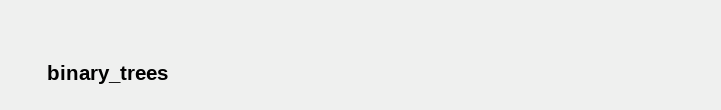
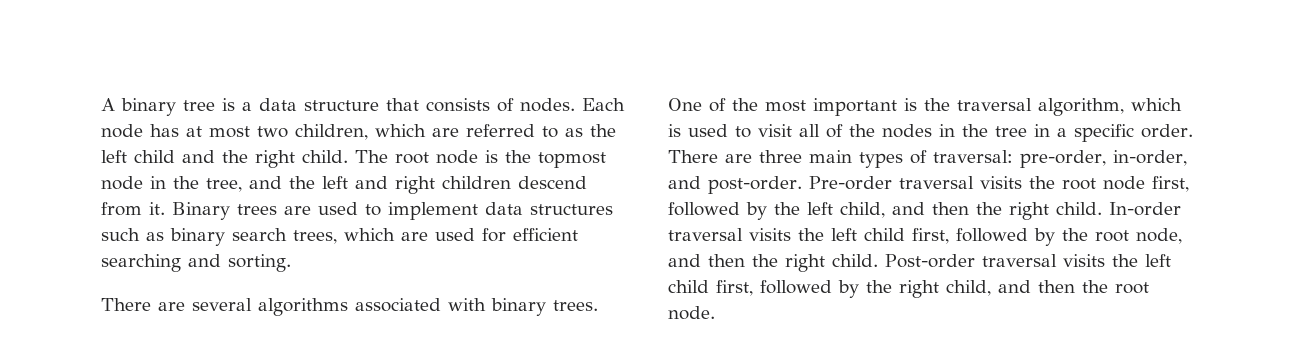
[47,65,168,84] binary_trees -> [101,98,625,116] [101,124,616,140] [101,150,606,168] [101,176,587,194] [101,202,613,220] [101,228,578,246] [101,254,291,272] [101,298,598,316] [668,98,1182,116] [668,124,1193,142] [668,150,1187,168] [668,176,1189,194] [668,202,1181,220] [668,228,1182,246] [668,254,1171,272] [668,280,1149,298] [668,306,715,320] A binary tree is a data structure that consists of nodes. Each node has at most two children, which are referred to as the left child and the right child. The root node is the topmost node in the tree, and the left and right children descend from it. Binary trees are used to implement data structures such as binary search trees, which are used for efficient searching and sorting. // There are several algorithms associated with binary trees. One of the most important is the traversal algorithm, which is used to visit all of the nodes in the tree in a specific order. There are three main types of traversal: pre-order, in-order, and post-order. Pre-order traversal visits the root node first, followed by the left child, and then the right child. In-order traversal visits the left child first, followed by the root node, and then the right child. Post-order traversal visits the left child first, followed by the right child, and then the root node.

